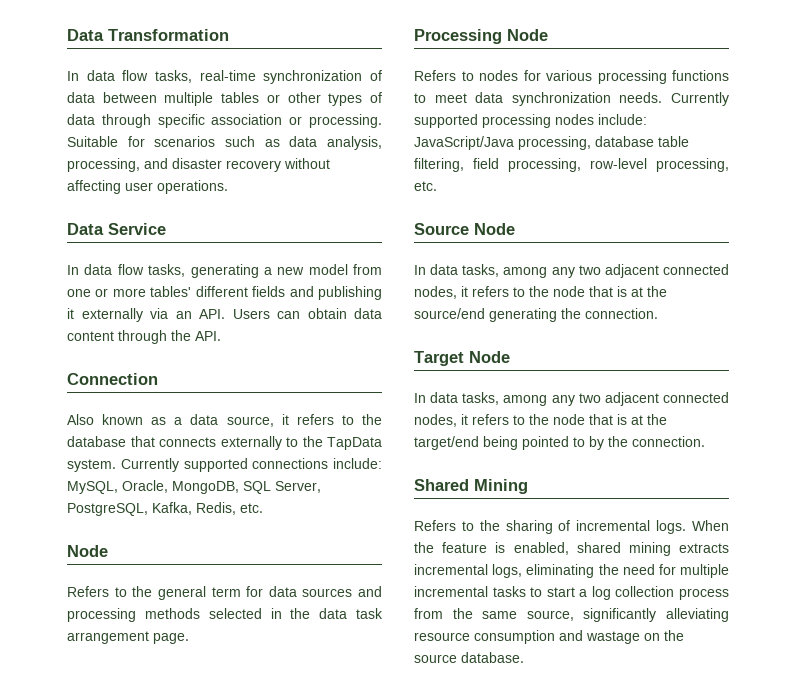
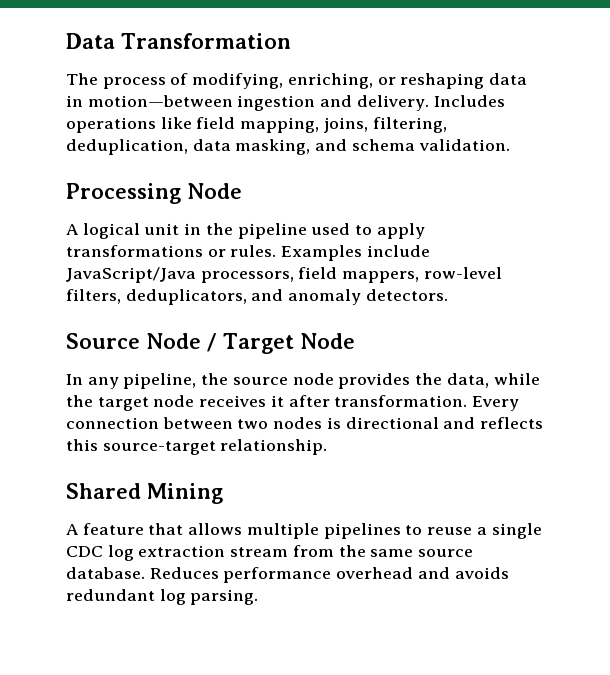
[67,70,382,84] [67,92,383,106] [67,114,382,128] [67,136,382,150] [67,158,330,172] [67,180,228,194] [67,223,166,235] [67,264,382,278] [67,286,382,300] [67,308,382,322] [67,330,221,344] [67,373,158,385] [67,414,382,427] [67,436,382,450] [67,458,382,472] [67,480,321,494] [67,502,263,516] [67,545,108,557] [67,586,382,600] [67,608,383,622] [67,631,189,644] [414,29,548,44] [414,70,729,84] [414,92,729,106] [414,114,647,128] [414,136,689,150] [414,158,729,172] [414,181,437,191] [414,223,515,235] [414,264,729,278] [414,286,667,299] [414,308,658,322] [414,351,510,366] [414,392,729,406] [414,414,667,427] [414,436,705,450] [414,479,528,494] [414,520,729,534] [414,542,729,556] [414,564,729,578] [414,586,729,600] [414,608,729,622] [414,630,684,644] [414,652,524,663] In data flow tasks, real-time synchronization of data between multiple tables or other types of data through specific association or processing. Suitable for scenarios such as data analysis, processing, and disaster recovery without affecting user operations. // Data Service // In data flow tasks, generating a new model from one or more tables' different fields and publishing it externally via an API. Users can obtain data content through the API. // Connection // Also known as a data source, it refers to the database that connects externally to the TapData system. Currently supported connections include: MySQL, Oracle, MongoDB, SQL Server, PostgreSQL, Kafka, Redis, etc. // Node // Refers to the general term for data sources and processing methods selected in the data task arrangement page. // Processing Node // Refers to nodes for various processing functions to meet data synchronization needs. Currently supported processing nodes include: JavaScript/Java processing, database table filtering, field processing, row-level processing, etc. // Source Node // In data tasks, among any two adjacent connected nodes, it refers to the node that is at the source/end generating the connection. // Target Node // In data tasks, among any two adjacent connected nodes, it refers to the node that is at the target/end being pointed to by the connection. // Shared Mining // Refers to the sharing of incremental logs. When the feature is enabled, shared mining extracts incremental logs, eliminating the need for multiple incremental tasks to start a log collection process from the same source, significantly alleviating resource consumption and wastage on the source database. -> [66,73,528,89] [66,95,505,111] [66,117,447,133] [66,139,510,155] [66,183,242,204] [66,223,425,239] [66,245,430,261] [66,267,502,283] [66,289,448,305] [66,333,355,354] [66,373,540,389] [66,395,520,411] [66,417,544,429] [66,439,328,455] [66,483,223,504] [66,523,542,539] [66,545,474,561] [66,567,509,583] [66,589,259,605] The process of modifying, enriching, or reshaping data in motion—between ingestion and delivery. Includes operations like field mapping, joins, filtering, deduplication, data masking, and schema validation. // Processing Node // A logical unit in the pipeline used to apply transformations or rules. Examples include JavaScript/Java processors, field mappers, row-level filters, deduplicators, and anomaly detectors. // Source Node / Target Node // In any pipeline, the source node provides the data, while the target node receives it after transformation. Every connection between two nodes is directional and reflects this source-target relationship. // Shared Mining // A feature that allows multiple pipelines to reuse a single CDC log extraction stream from the same source database. Reduces performance overhead and avoids redundant log parsing.

